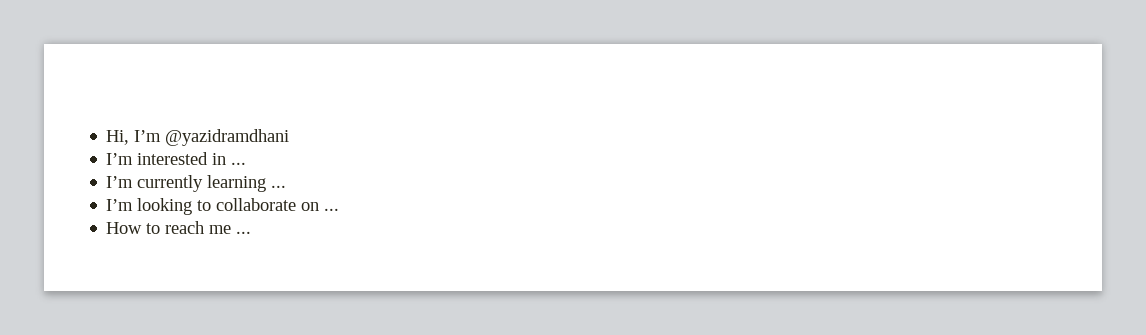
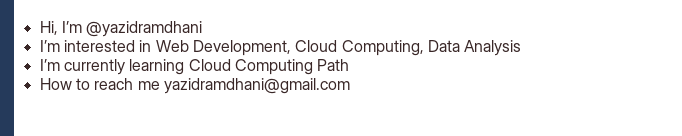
[231,162,247,165] [106,175,287,192] [106,198,340,215] ... // I’m currently learning ... // I’m looking to collaborate on ... -> [155,40,522,56] [39,59,350,75] Web Development, Cloud Computing, Data Analysis // I’m currently learning Cloud Computing Path
[236,231,252,234] ... -> [163,78,350,94] yazidramdhani@gmail.com

